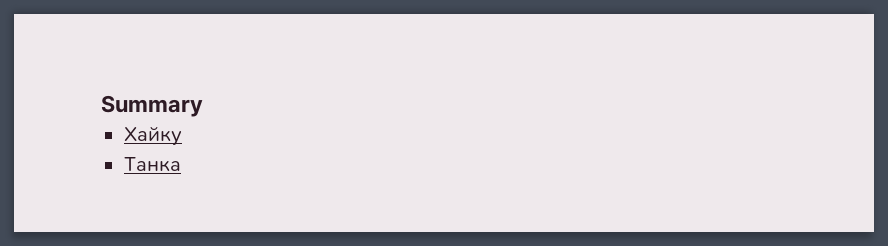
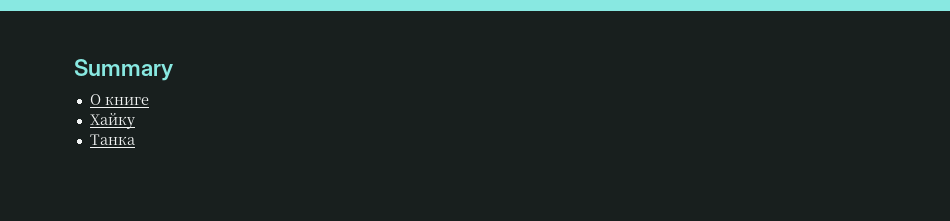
(203, 106) none -> [89,94,149,105] // О книге

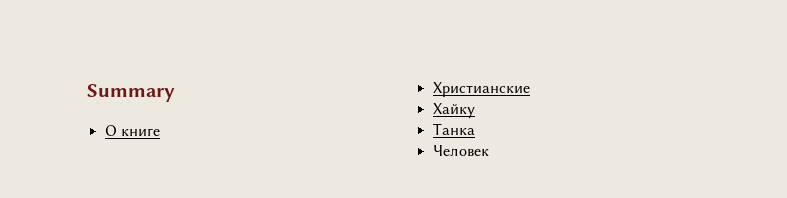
(149, 100) none -> [432,82,530,97] // Христианские
(135, 139) none -> [432,145,489,157] // Человек

